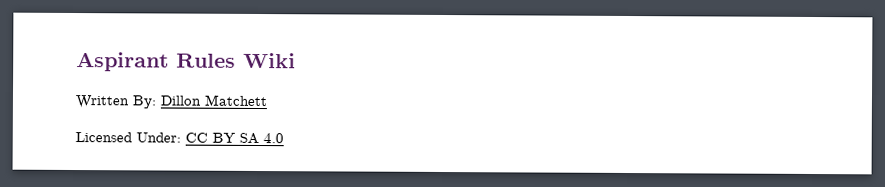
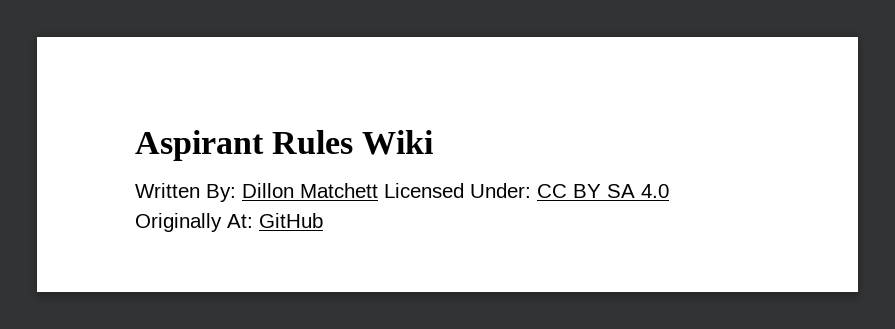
(267, 100) // -> (378, 190) none
(284, 138) none -> [135,213,323,232] Originally At: GitHub

